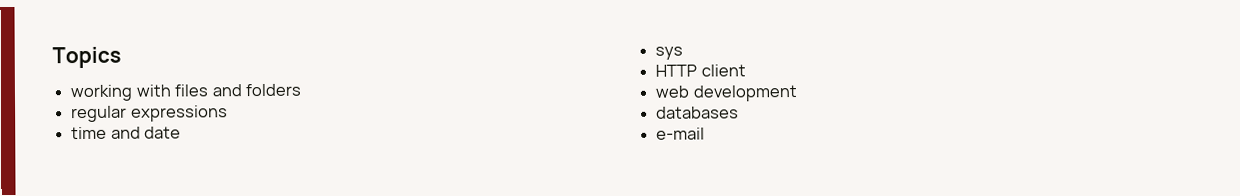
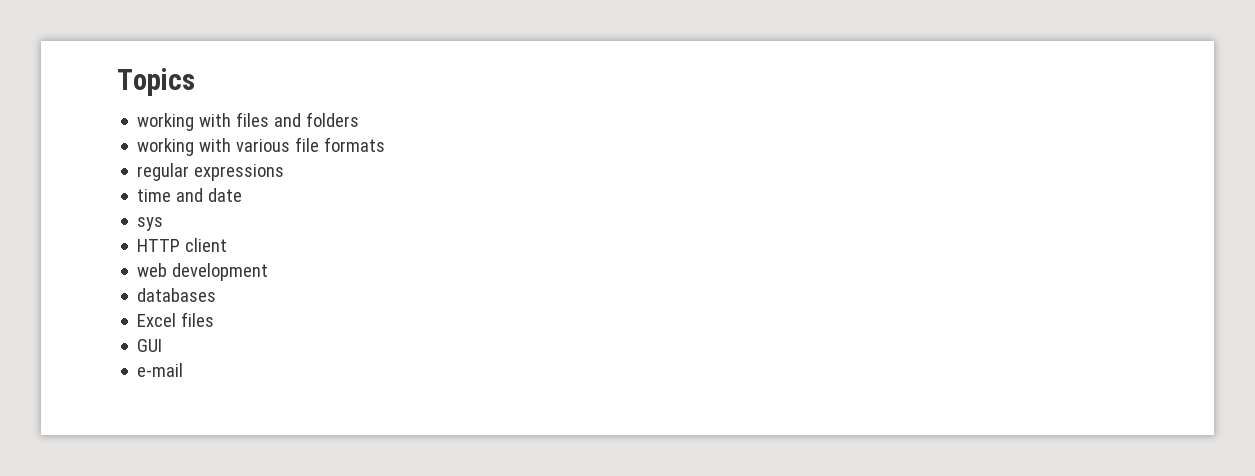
(301, 90) none -> [137,137,386,156] // working with various file formats
(740, 112) none -> [137,312,215,327] [137,339,163,352] // Excel files // GUI

